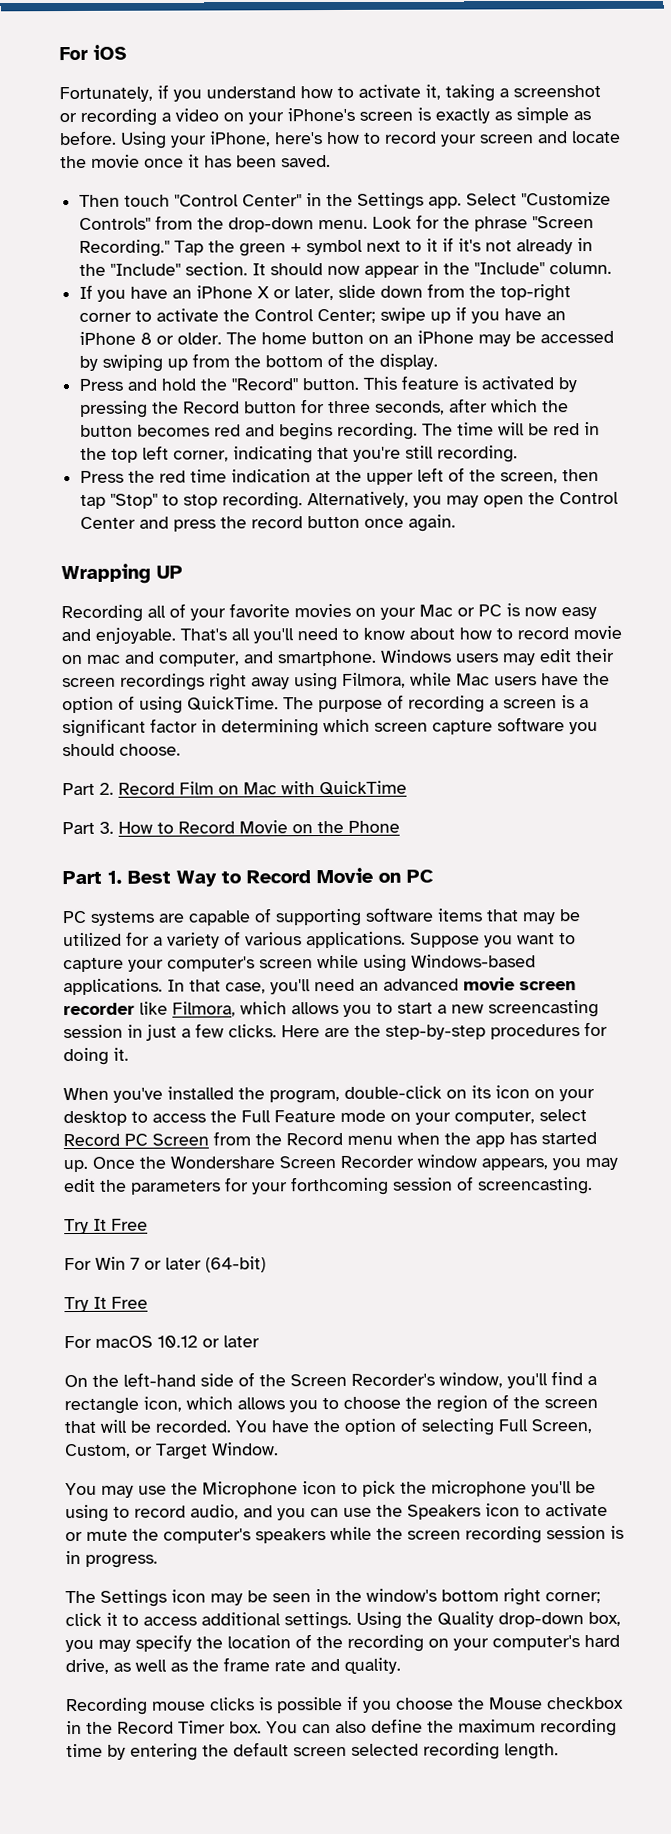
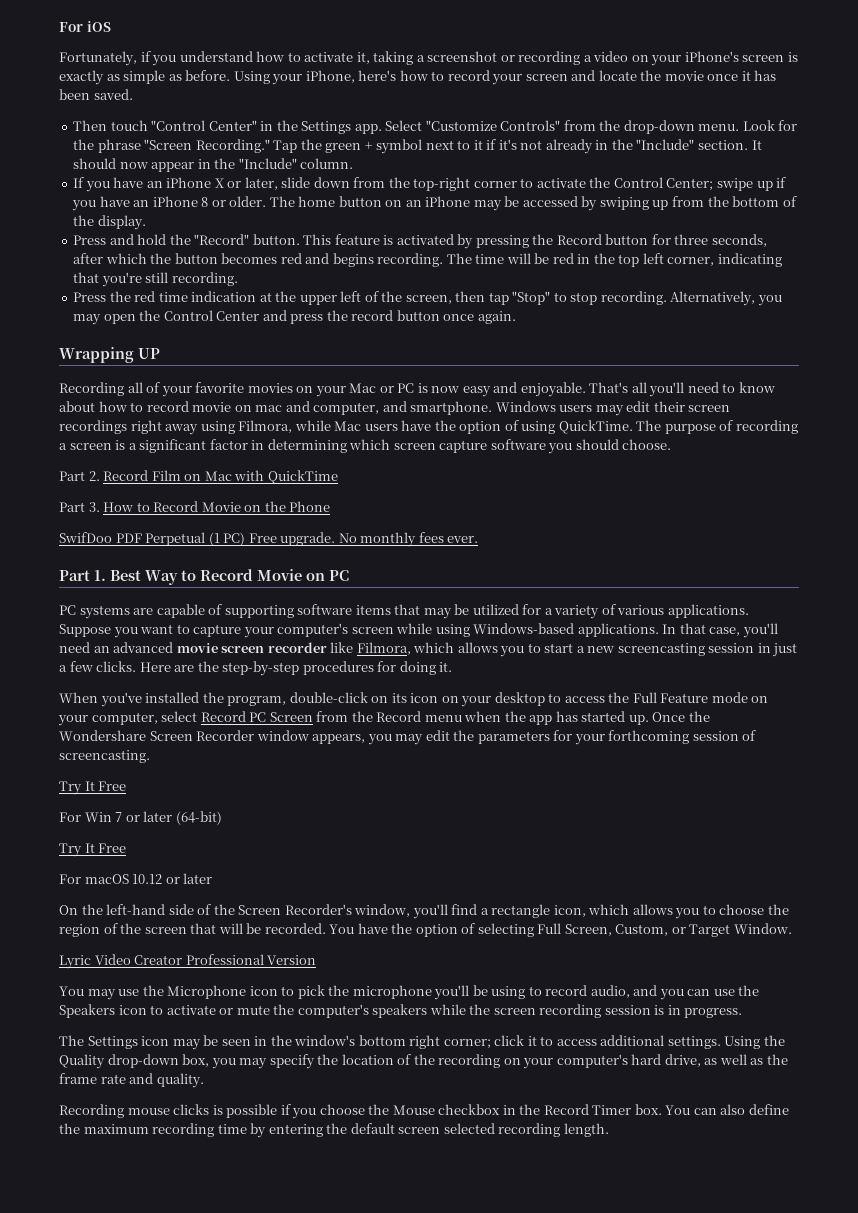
(400, 826) none -> [59,532,479,547] // SwifDoo PDF Perpetual (1 PC) Free upgrade. No monthly fees ever.
(279, 1449) none -> [59,954,317,969] // Lyric Video Creator Professional Version

